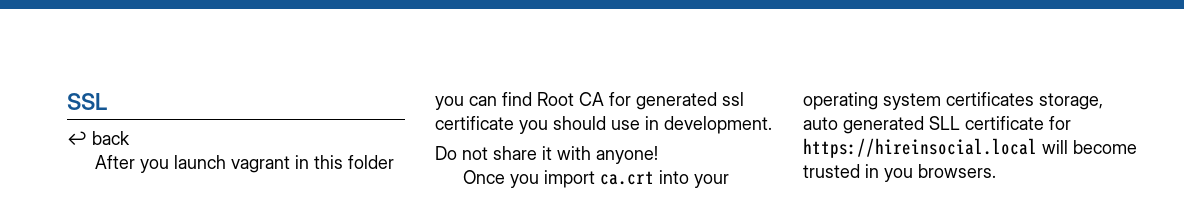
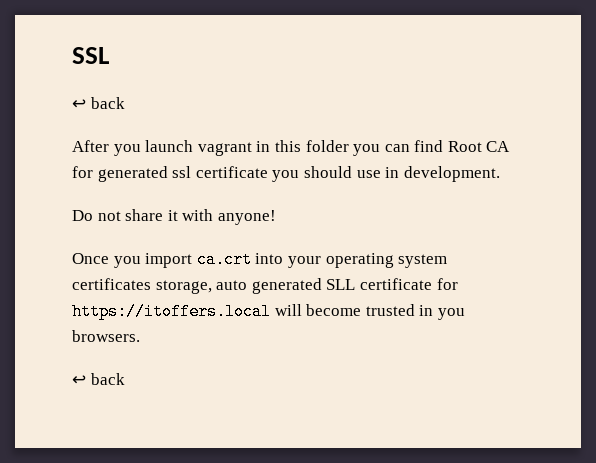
[803,138,1037,158] https://hireinsocial.local -> [72,303,271,320] https://itoffers.local
(996, 171) none -> [72,373,125,385] // ↩ back

